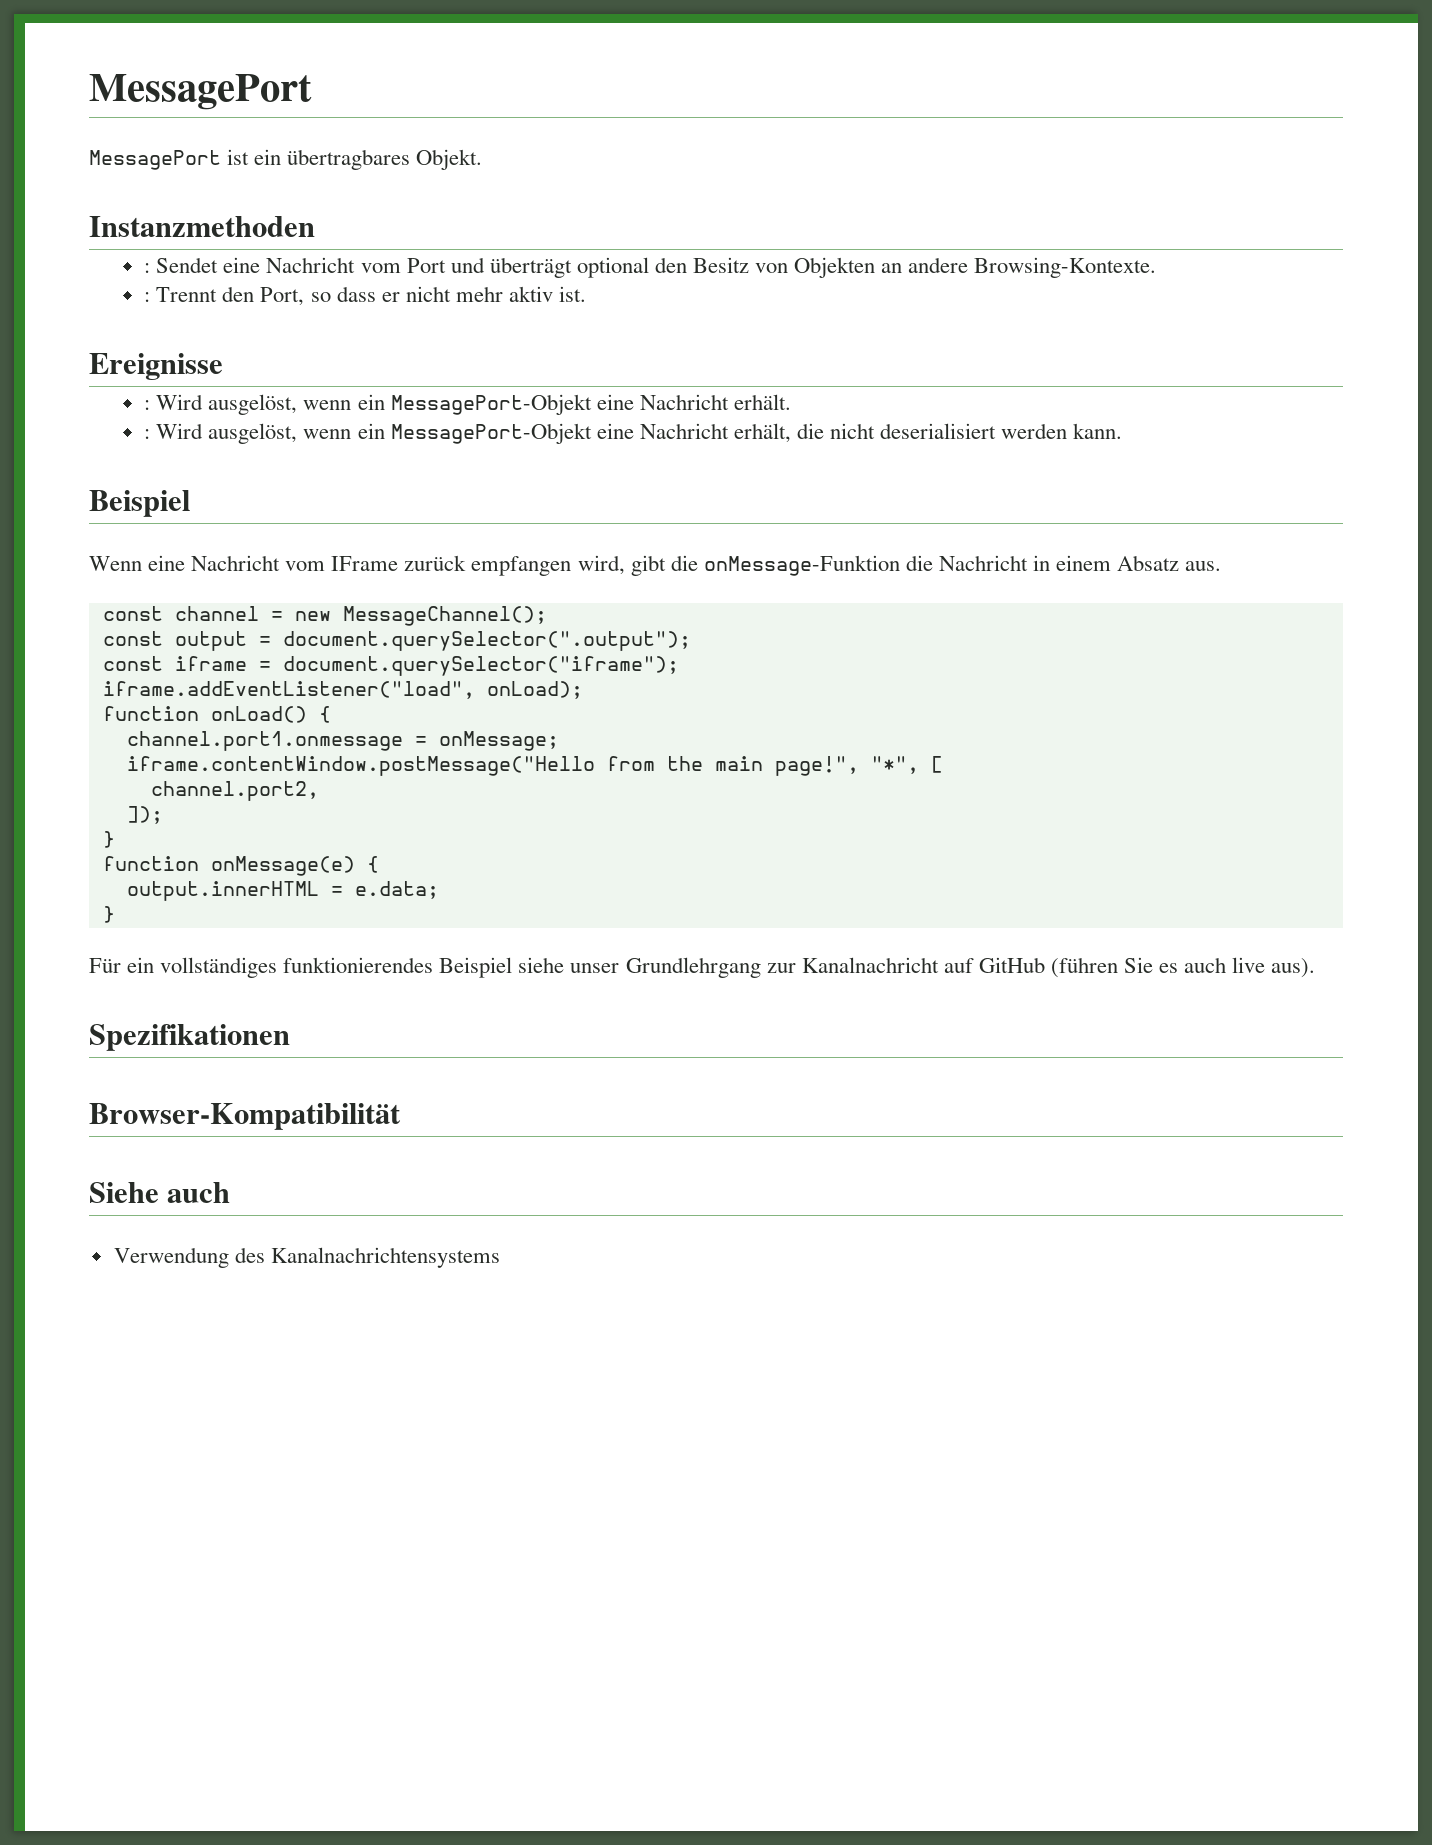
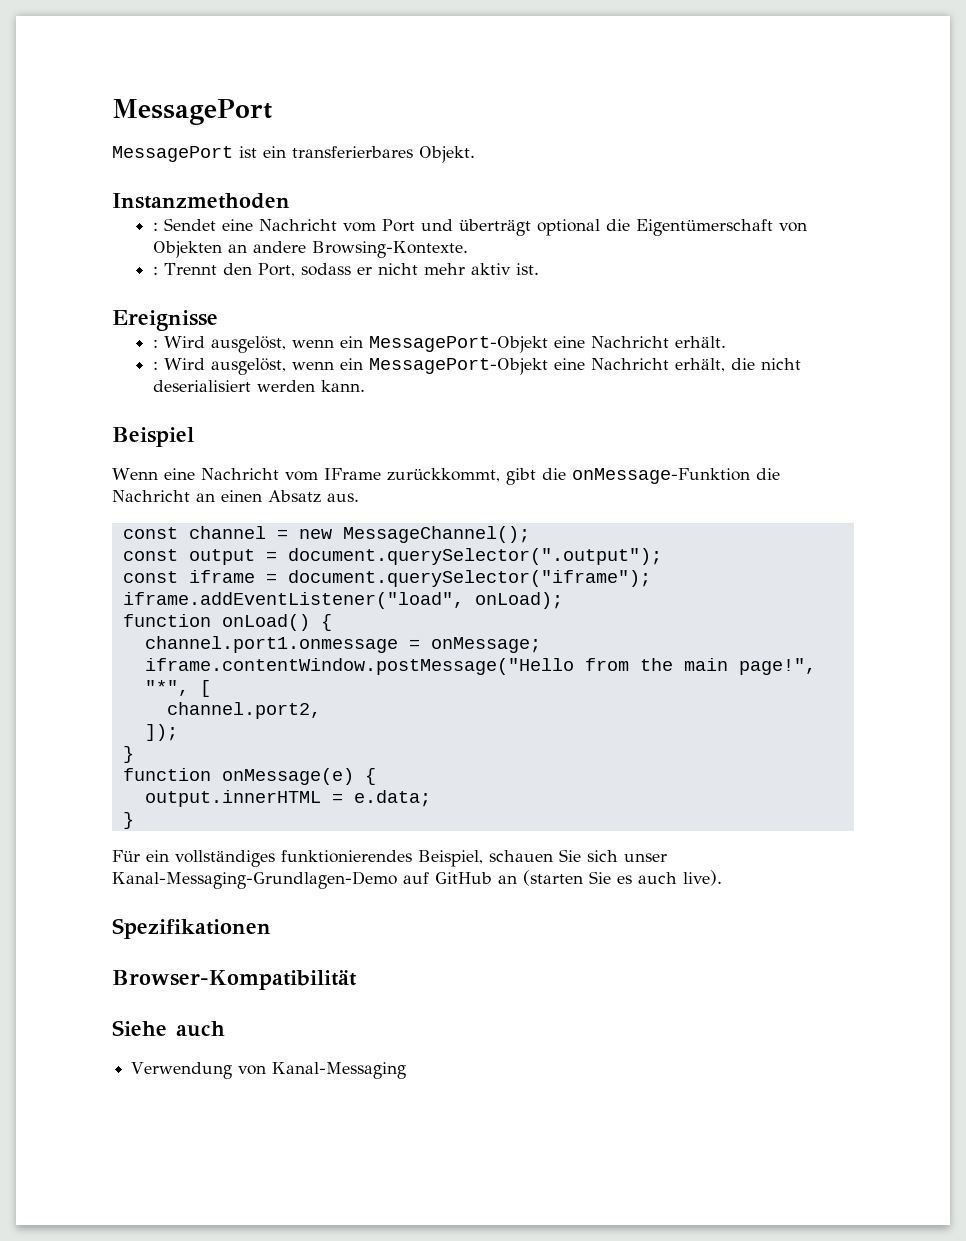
[287,149,411,170] übertragbares -> [292,146,413,158] transferierbares
[654,257,749,273] den Besitz -> [606,219,774,236] die Eigentümerschaft
[310,286,376,302] so dass -> [301,263,352,276] sodass
[404,555,625,576] zurück empfangen wird, -> [386,468,500,482] zurückkommt,
[1032,555,1112,571] in einem -> [196,490,262,502] an einen
[439,957,1118,978] Beispiel siehe unser Grundlehrgang zur Kanalnachricht auf GitHub (führen -> [418,849,667,867] [112,870,583,889] Beispiel, schauen Sie sich unser Kanal-Messaging-Grundlagen-Demo auf GitHub an (starten
[1232,957,1316,978] live aus). -> [683,870,722,886] live).
[234,1247,500,1268] des Kanalnachrichtensystems -> [238,1062,407,1079] von Kanal-Messaging

